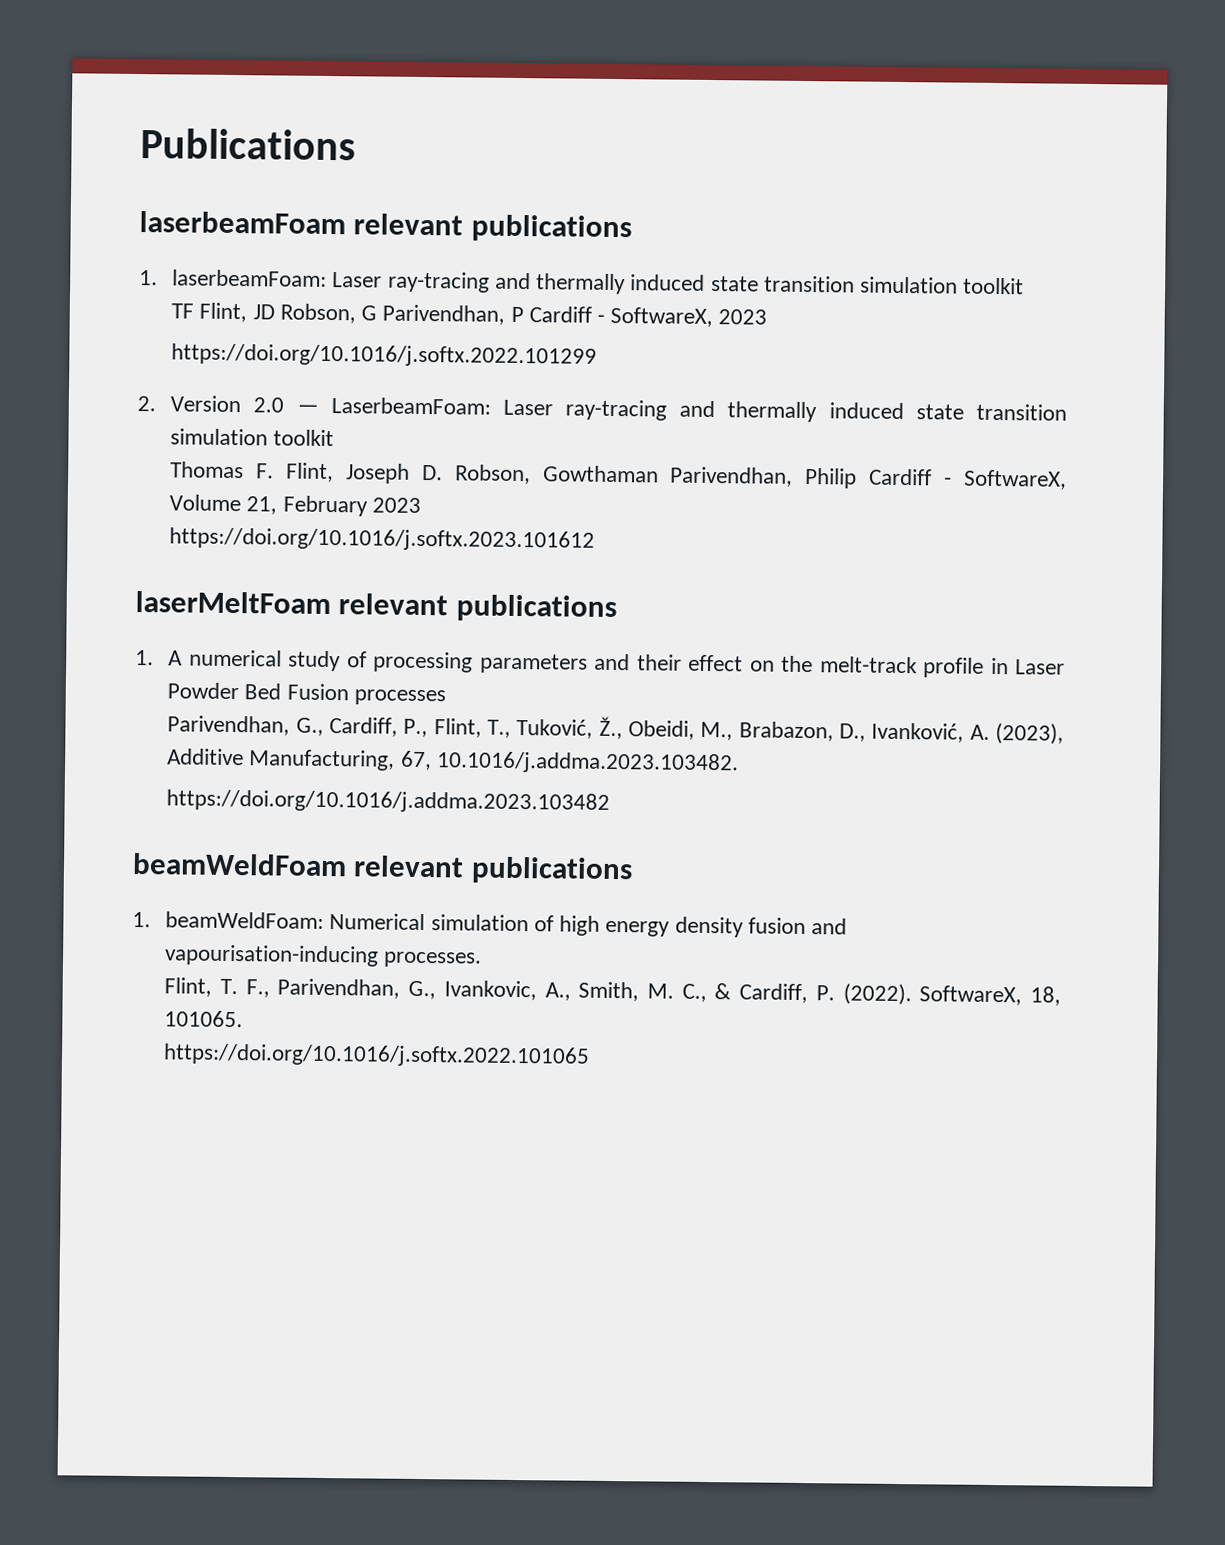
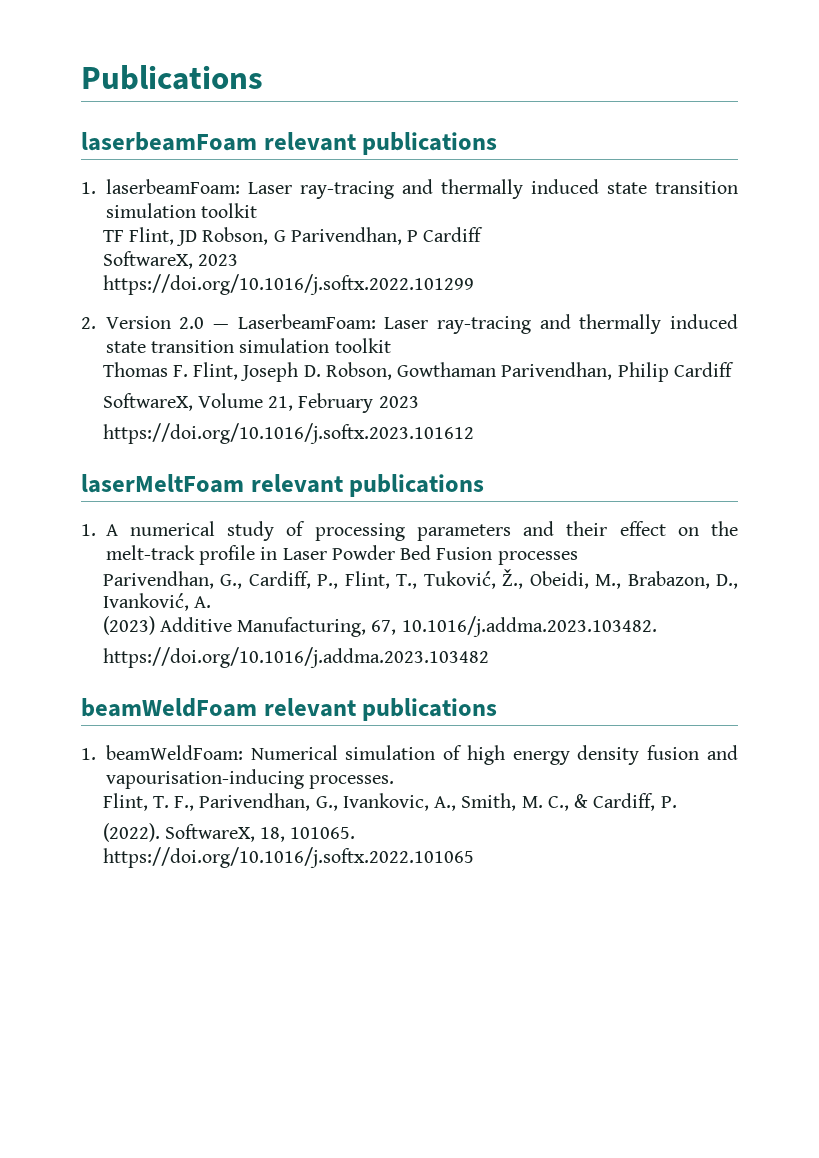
[596,314,605,323] - -> (484, 234) //
[944,477,953,486] - -> (734, 369) //
[995,723,1064,745] (2023), -> [102,616,155,635] // (2023)
(835, 993) none -> (677, 802) //

